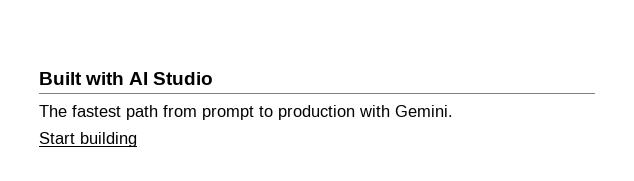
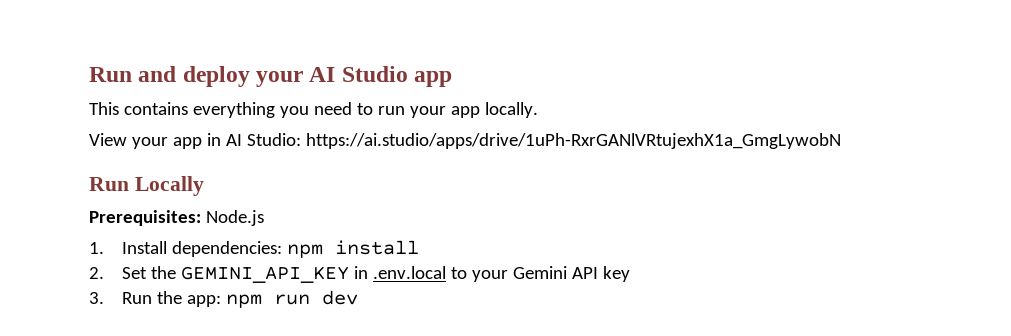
[39,72,214,85] [39,105,453,120] [39,132,137,147] Built with AI Studio // The fastest path from prompt to production with Gemini. // Start building -> [89,66,453,87] [89,102,538,118] [89,133,841,149] [89,176,204,196] [89,210,264,226] [89,240,420,258] [89,266,631,283] [89,290,359,308] Run and deploy your AI Studio app // This contains everything you need to run your app locally. // View your app in AI Studio: https://ai.studio/apps/drive/1uPh-RxrGANlVRtujexhX1a_GmgLywobN // Run Locally // Prerequisites: Node.js // 1. Install dependencies: npm install // 2. Set the GEMINI_API_KEY in .env.local to your Gemini API key // 3. Run the app: npm run dev

